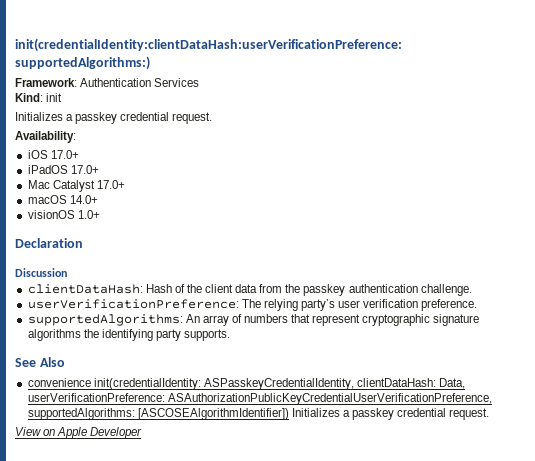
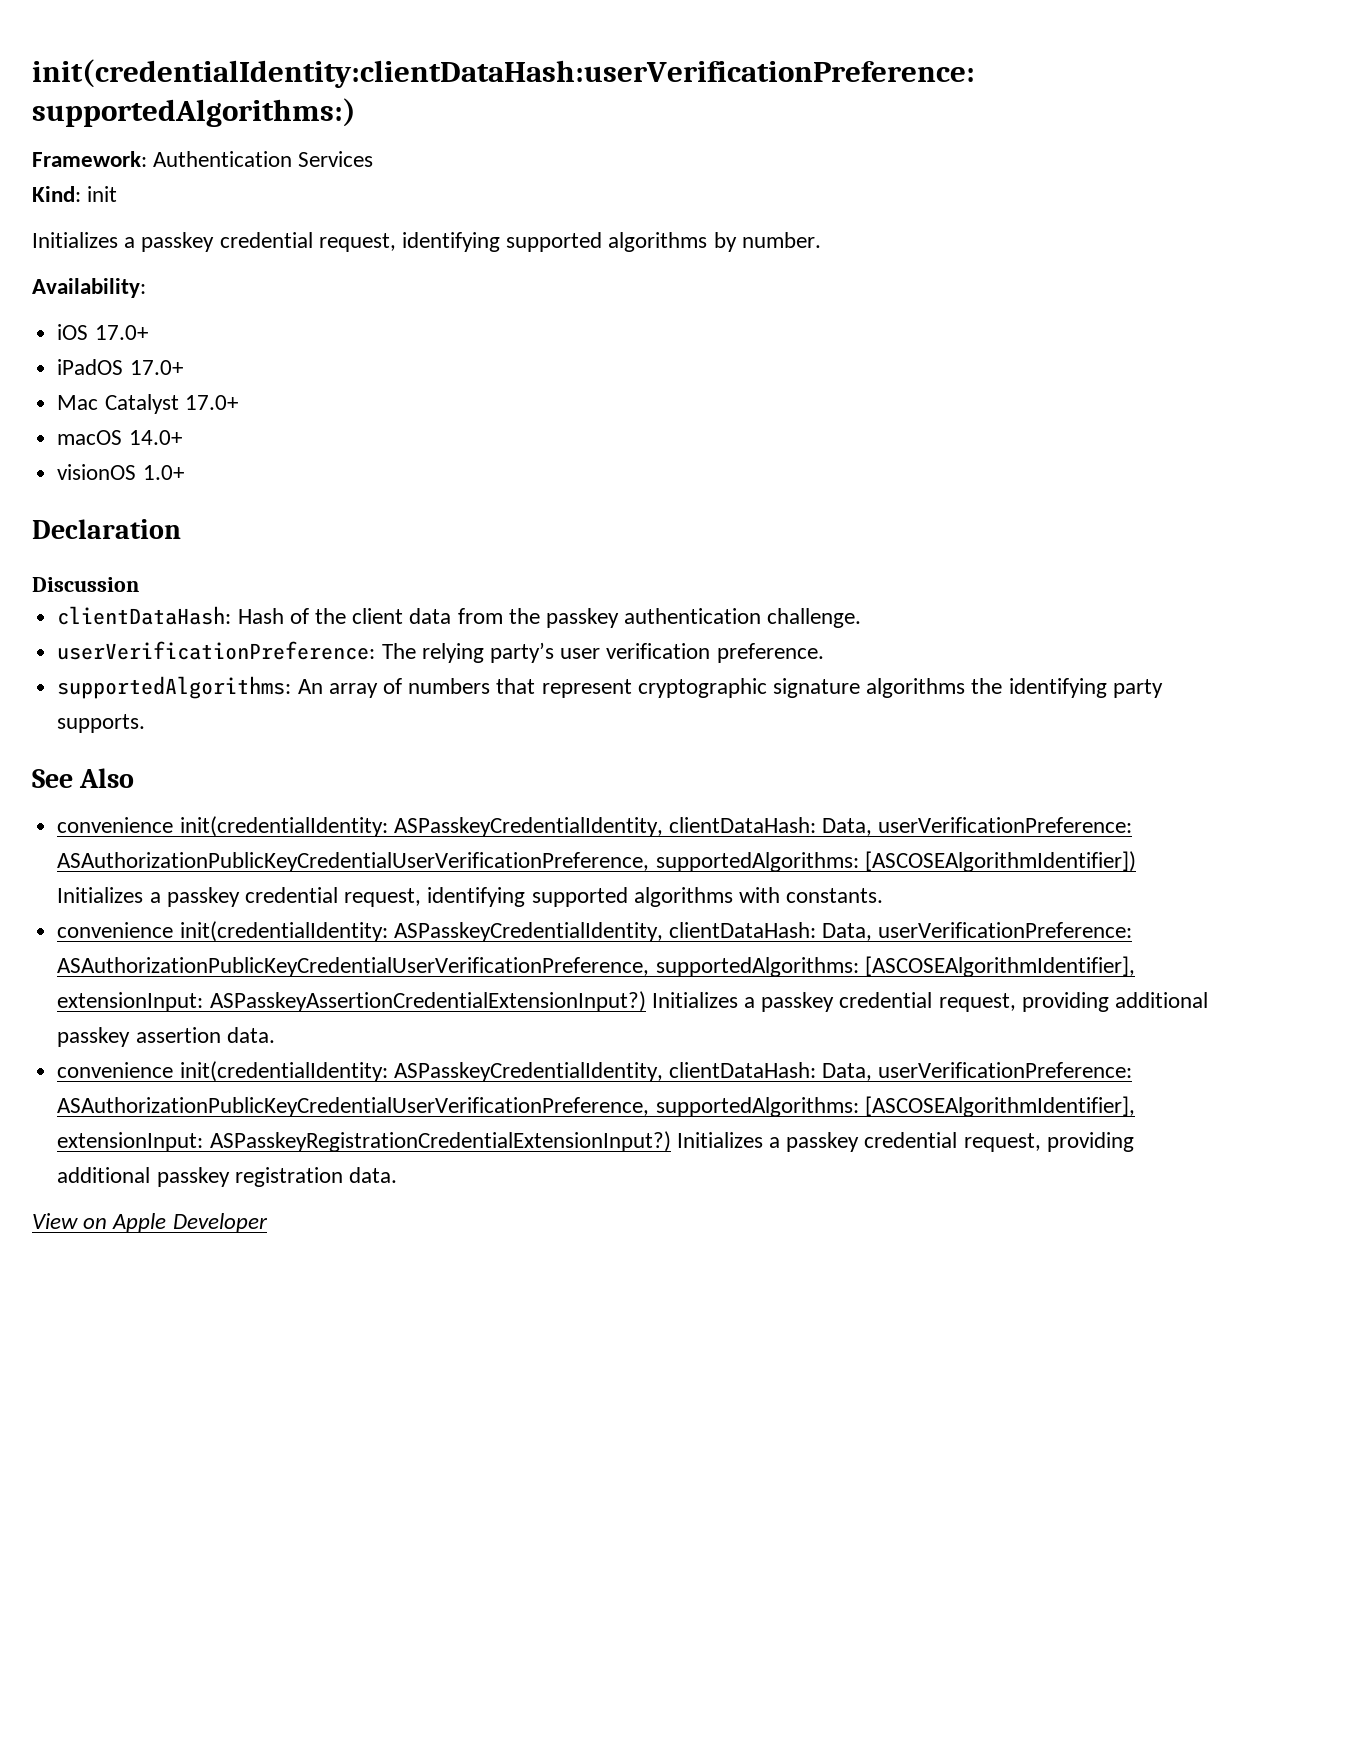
[172,112,213,124] request. -> [318,232,821,252] request, identifying supported algorithms by number.
[449,408,490,420] request. -> [344,887,884,907] [57,921,1133,942] [57,956,1135,977] [57,991,1208,1012] [57,1027,275,1047] [57,1061,1133,1082] [57,1096,1135,1117] [57,1131,1134,1152] [57,1167,397,1187] request, identifying supported algorithms with constants. // convenience init(credentialIdentity: ASPasskeyCredentialIdentity, clientDataHash: Data, userVerificationPreference: ASAuthorizationPublicKeyCredentialUserVerificationPreference, supportedAlgorithms: [ASCOSEAlgorithmIdentifier], extensionInput: ASPasskeyAssertionCredentialExtensionInput?) Initializes a passkey credential request, providing additional passkey assertion data. // convenience init(credentialIdentity: ASPasskeyCredentialIdentity, clientDataHash: Data, userVerificationPreference: ASAuthorizationPublicKeyCredentialUserVerificationPreference, supportedAlgorithms: [ASCOSEAlgorithmIdentifier], extensionInput: ASPasskeyRegistrationCredentialExtensionInput?) Initializes a passkey credential request, providing additional passkey registration data.

